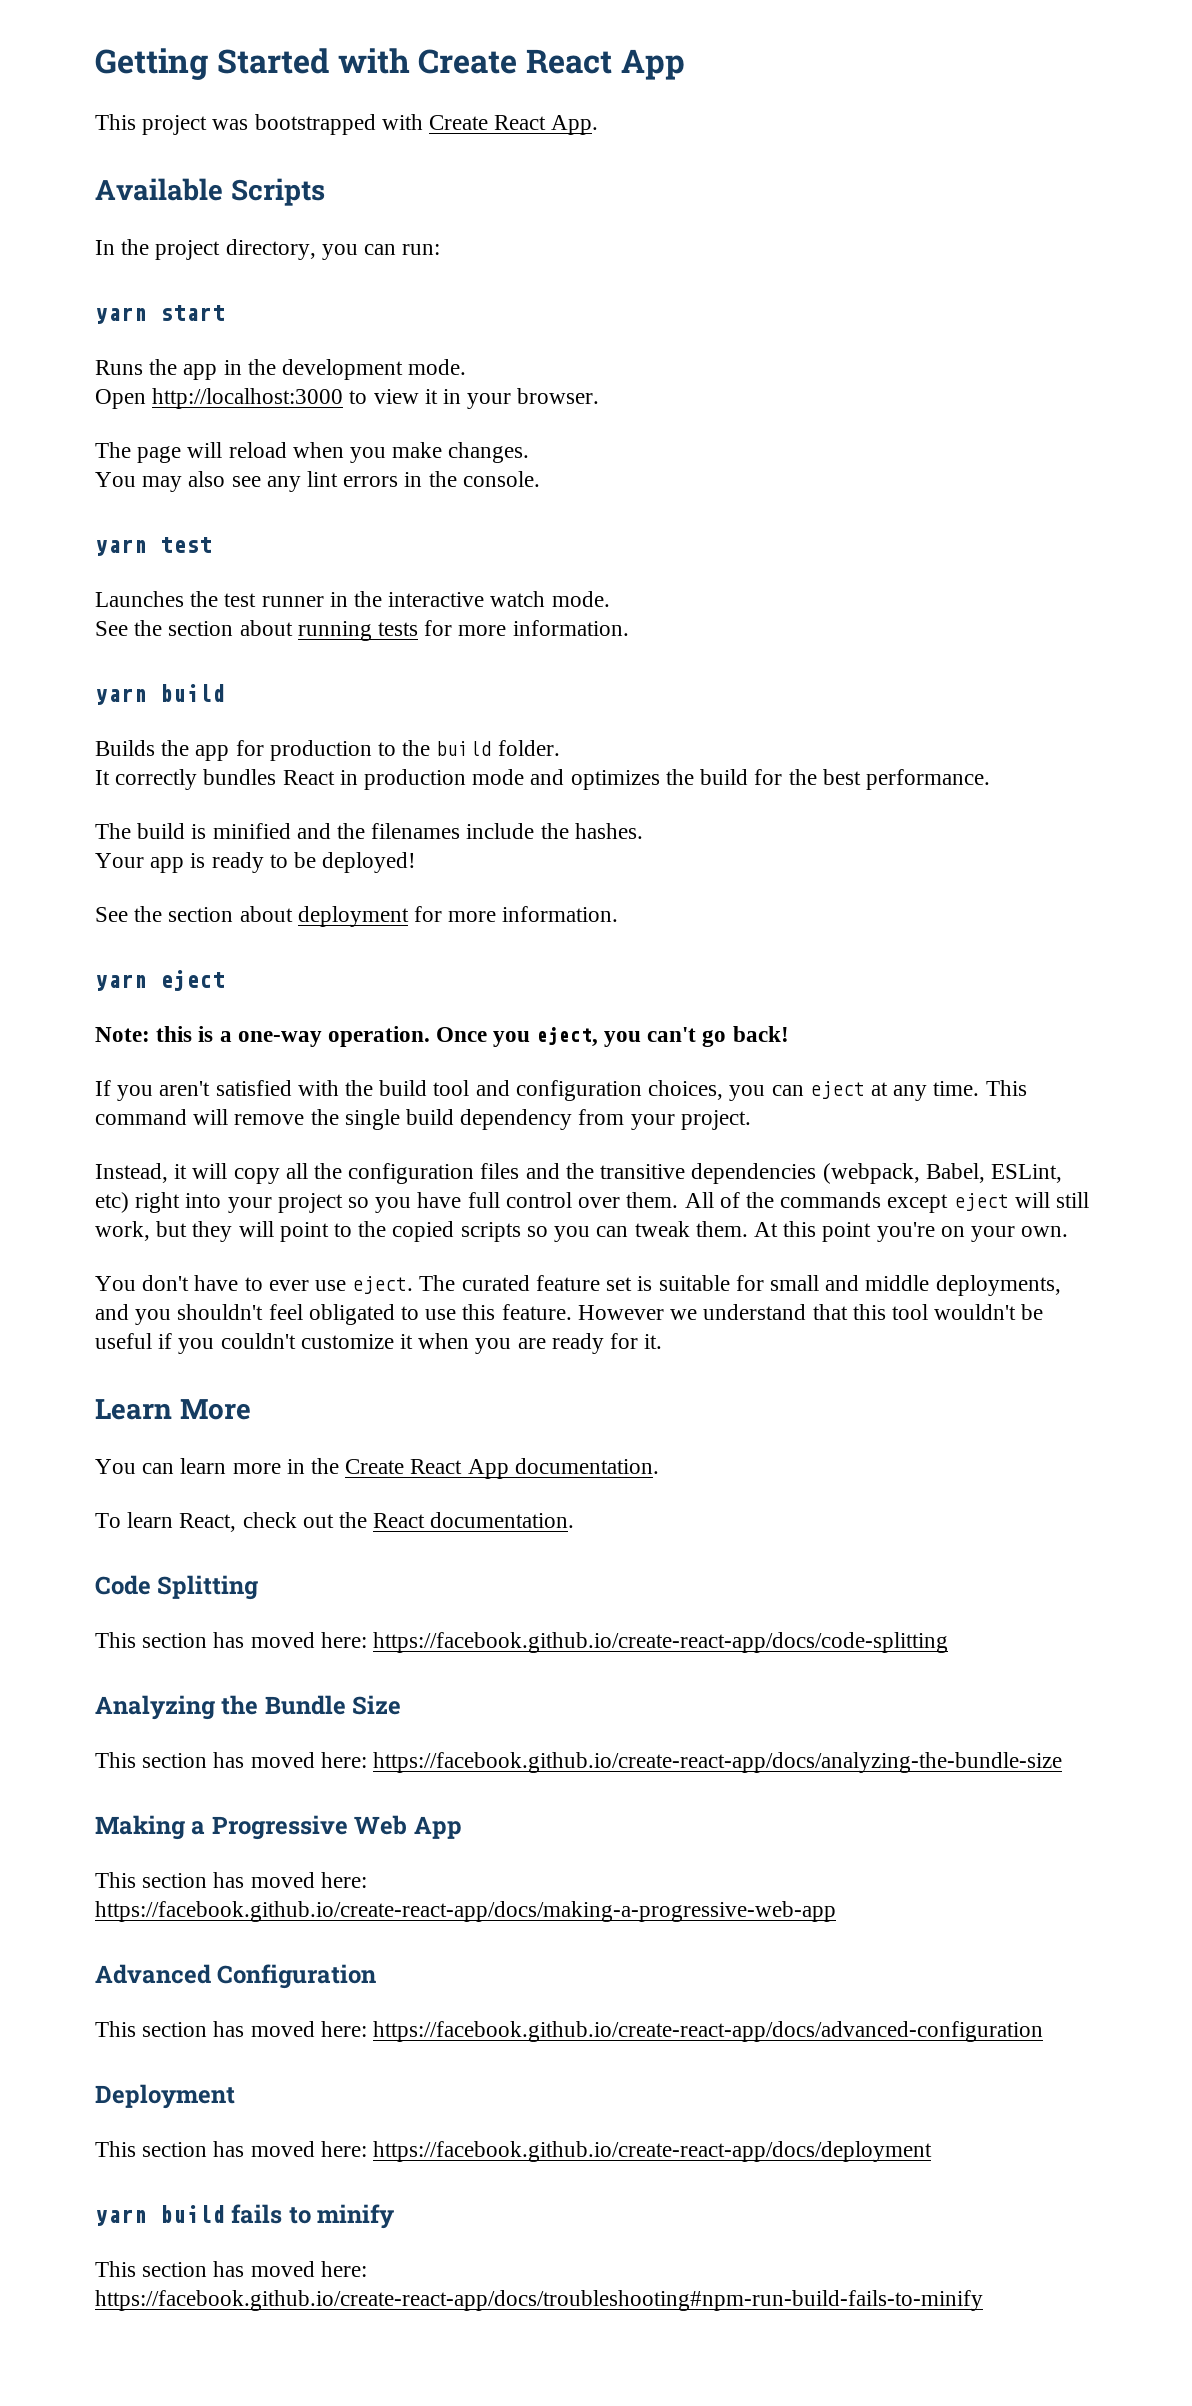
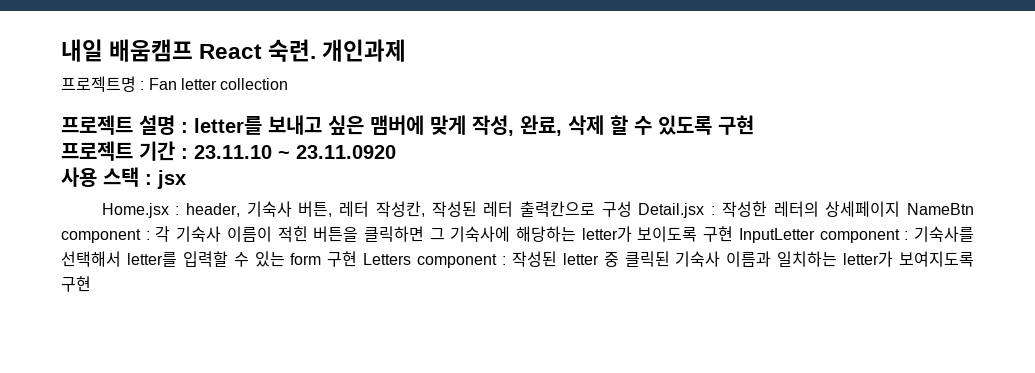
[95,48,685,80] [95,114,599,135] [95,178,325,206] [95,239,441,260] [95,305,225,324] [95,359,467,380] [95,388,600,409] [95,442,530,463] [95,471,540,492] [95,537,212,556] [95,591,610,607] [95,620,629,641] [95,684,225,705] [95,740,560,761] [95,769,990,790] [95,823,643,839] [95,852,417,873] [95,906,619,927] [95,970,225,991] [95,1026,789,1047] [95,1080,1027,1101] [95,1109,751,1130] [95,1163,1062,1184] [95,1192,1089,1213] [95,1221,1069,1242] [95,1275,1061,1296] [95,1304,1044,1325] [95,1333,663,1354] [95,1399,251,1420] [95,1458,659,1479] [95,1512,575,1532] [95,1575,259,1600] [95,1632,949,1653] [95,1695,402,1720] [95,1752,1063,1773] [95,1815,462,1840] [95,1872,367,1888] [95,1901,836,1922] [95,1964,377,1989] [95,2021,1044,2042] [95,2084,235,2109] [95,2141,933,2162] [95,2204,395,2229] [95,2261,367,2277] [95,2290,983,2311] Getting Started with Create React App // This project was bootstrapped with Create React App. // Available Scripts // In the project directory, you can run: // yarn start // Runs the app in the development mode. // Open http://localhost:3000 to view it in your browser. // The page will reload when you make changes. // You may also see any lint errors in the console. // yarn test // Launches the test runner in the interactive watch mode. // See the section about running tests for more information. // yarn build // Builds the app for production to the build folder. // It correctly bundles React in production mode and optimizes the build for the best performance. // The build is minified and the filenames include the hashes. // Your app is ready to be deployed! // See the section about deployment for more information. // yarn eject // Note: this is a one-way operation. Once you eject, you can't go back! // If you aren't satisfied with the build tool and configuration choices, you can eject at any time. This command will remove the single build dependency from your project. // Instead, it will copy all the configuration files and the transitive dependencies (webpack, Babel, ESLint, etc) right into your project so you have full control over them. All of the commands except eject will still work, but they will point to the copied scripts so you can tweak them. At this point you're on your own. // You don't have to ever use eject. The curated feature set is suitable for small and middle deployments, and you shouldn't feel obligated to use this feature. However we understand that this tool wouldn't be useful if you couldn't customize it when you are ready for it. // Learn More // You can learn more in the Create React App documentation. // To learn React, check out the React documentation. // Code Splitting // This section has moved here: https://facebook.github.io/create-react-app/docs/code-splitting // Analyzing the Bundle Size // This section has moved here: https://facebook.github.io/create-react-app/docs/analyzing-the-bundle-size // Making a Progressive Web App // This section has moved here: https://facebook.github.io/create-react-app/docs/making-a-progressive-web-app // Advanced Configuration // This section has moved here: https://facebook.github.io/create-react-app/docs/advanced-configuration // Deployment // This section has moved here: https://facebook.github.io/create-react-app/docs/deployment // yarn build fails to minify // This section has moved here: https://facebook.github.io/create-react-app/docs/troubleshooting#npm-run-build-fails-to-minify -> [61,39,407,62] [61,76,289,92] [61,115,754,136] [61,141,396,161] [61,167,186,189] [101,201,974,218] [61,226,975,243] [61,251,975,268] [61,276,91,292] 내일 배움캠프 React 숙련. 개인과제 // 프로젝트명 : Fan letter collection // 프로젝트 설명 : letter를 보내고 싶은 맴버에 맞게 작성, 완료, 삭제 할 수 있도록 구현 // 프로젝트 기간 : 23.11.10 ~ 23.11.0920 // 사용 스택 : jsx // Home.jsx : header, 기숙사 버튼, 레터 작성칸, 작성된 레터 출력칸으로 구성 Detail.jsx : 작성한 레터의 상세페이지 NameBtn component : 각 기숙사 이름이 적힌 버튼을 클릭하면 그 기숙사에 해당하는 letter가 보이도록 구현 InputLetter component : 기숙사를 선택해서 letter를 입력할 수 있는 form 구현 Letters component : 작성된 letter 중 클릭된 기숙사 이름과 일치하는 letter가 보여지도록 구현

